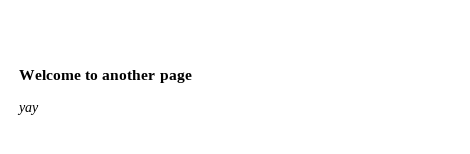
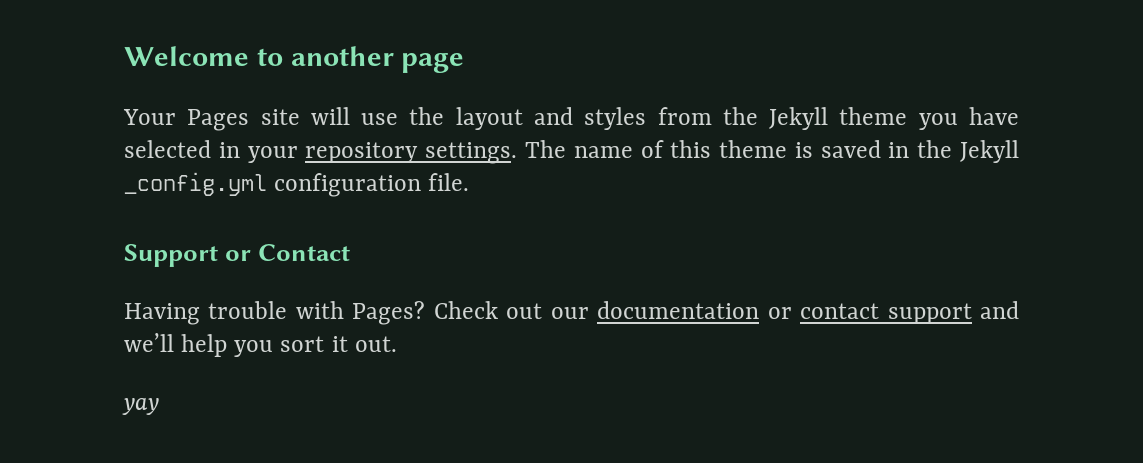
(192, 77) none -> [123,107,1020,131] [124,140,1020,164] [124,172,470,197] [124,244,351,267] [124,301,1019,325] [124,333,397,357] // Your Pages site will use the layout and styles from the Jekyll theme you have selected in your repository settings. The name of this theme is saved in the Jekyll _config.yml configuration file. // Support or Contact // Having trouble with Pages? Check out our documentation or contact support and we’ll help you sort it out.

